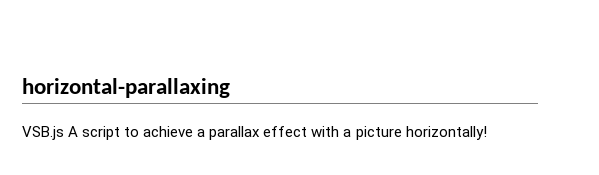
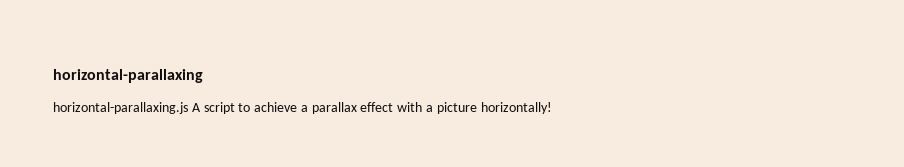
[22,126,64,140] VSB.js -> [53,102,188,114] horizontal-parallaxing.js

